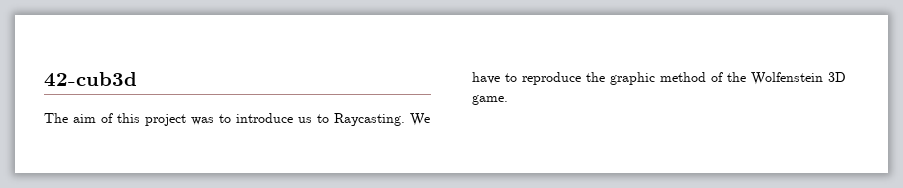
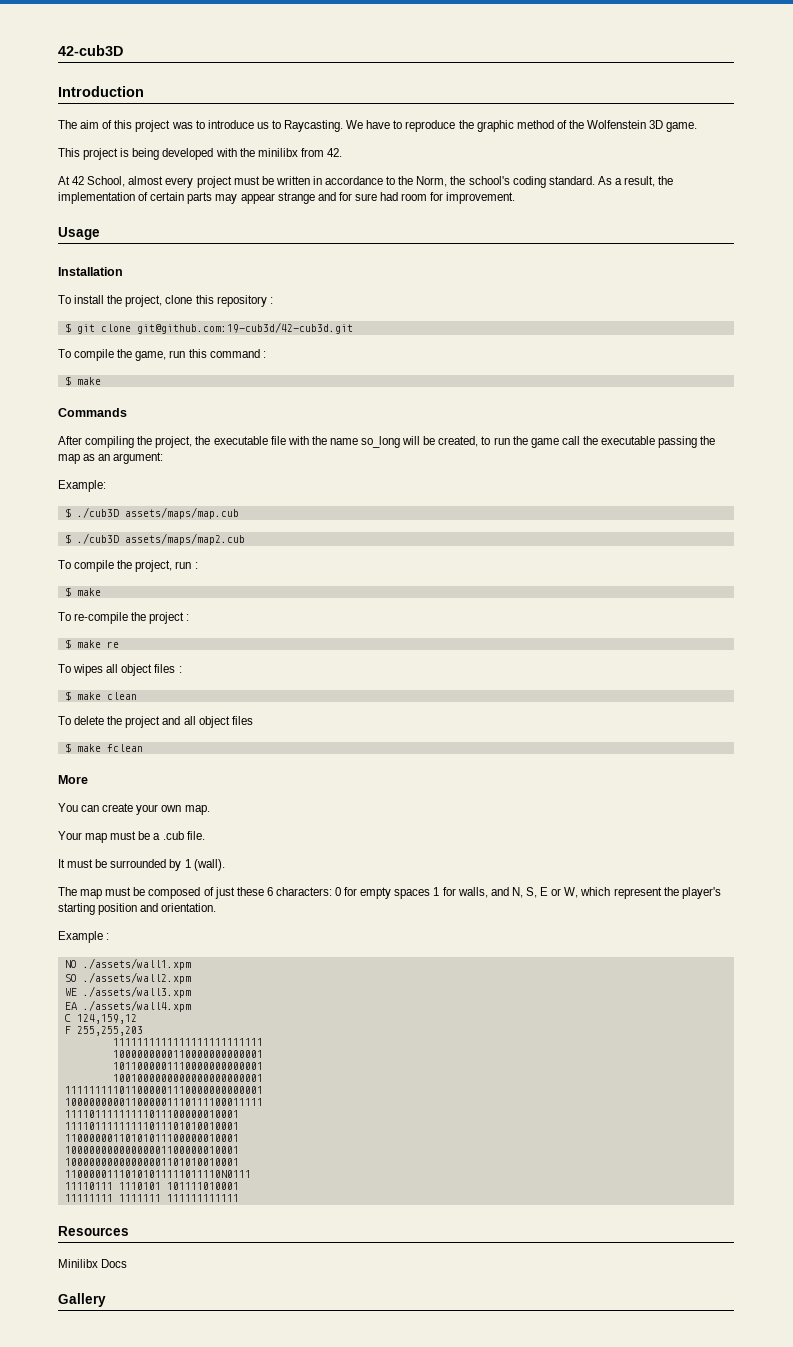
[44,72,137,87] 42-cub3d -> [58,45,123,56] [58,86,144,97] 42-cub3D // Introduction
(508, 100) none -> [58,148,342,160] [58,176,674,188] [58,192,516,204] [58,227,100,240] [58,267,123,276] [58,295,273,307] [64,322,353,334] [58,349,266,361] [64,376,101,386] [58,408,127,417] [58,436,716,448] [58,452,164,464] [58,480,106,492] [64,507,239,519] [64,533,245,545] [58,560,198,572] [64,587,101,597] [58,612,190,624] [64,639,119,649] [58,664,182,676] [64,691,137,701] [58,716,253,728] [64,743,143,753] [58,775,88,784] [58,803,210,815] [58,831,205,843] [58,859,225,871] [58,887,721,899] [58,903,217,915] [58,931,110,943] [64,958,191,970] [64,972,191,984] [64,986,191,998] [64,1000,191,1012] [64,1014,137,1024] [64,1026,143,1036] [112,1038,263,1046] [112,1050,263,1058] [112,1062,263,1070] [112,1074,263,1082] [64,1086,263,1094] [64,1098,263,1106] [64,1110,239,1118] [64,1122,239,1130] [64,1134,239,1142] [64,1146,239,1154] [64,1158,239,1166] [64,1170,251,1178] [64,1182,239,1190] [64,1194,239,1202] [58,1226,129,1236] [58,1259,128,1268] [58,1293,106,1307] // This project is being developed with the minilibx from 42. // At 42 School, almost every project must be written in accordance to the Norm, the school's coding standard. As a result, the implementation of certain parts may appear strange and for sure had room for improvement. // Usage // Installation // To install the project, clone this repository : // $ git clone git@github.com:19-cub3d/42-cub3d.git // To compile the game, run this command : // $ make // Commands // After compiling the project, the executable file with the name so_long will be created, to run the game call the executable passing the map as an argument: // Example: // $ ./cub3D assets/maps/map.cub // $ ./cub3D assets/maps/map2.cub // To compile the project, run : // $ make // To re-compile the project : // $ make re // To wipes all object files : // $ make clean // To delete the project and all object files // $ make fclean // More // You can create your own map. // Your map must be a .cub file. // It must be surrounded by 1 (wall). // The map must be composed of just these 6 characters: 0 for empty spaces 1 for walls, and N, S, E or W, which represent the player's starting position and orientation. // Example : // NO ./assets/wall1.xpm // SO ./assets/wall2.xpm // WE ./assets/wall3.xpm // EA ./assets/wall4.xpm // C 124,159,12 // F 255,255,203 // 1111111111111111111111111 // 1000000000110000000000001 // 1011000001110000000000001 // 1001000000000000000000001 // 111111111011000001110000000000001 // 100000000011000001110111100011111 // 11110111111111011100000010001 // 11110111111111011101010010001 // 11000000110101011100000010001 // 10000000000000001100000010001 // 10000000000000001101010010001 // 11000001110101011111011110N0111 // 11110111 1110101 101111010001 // 11111111 1111111 111111111111 // Resources // Minilibx Docs // Gallery

